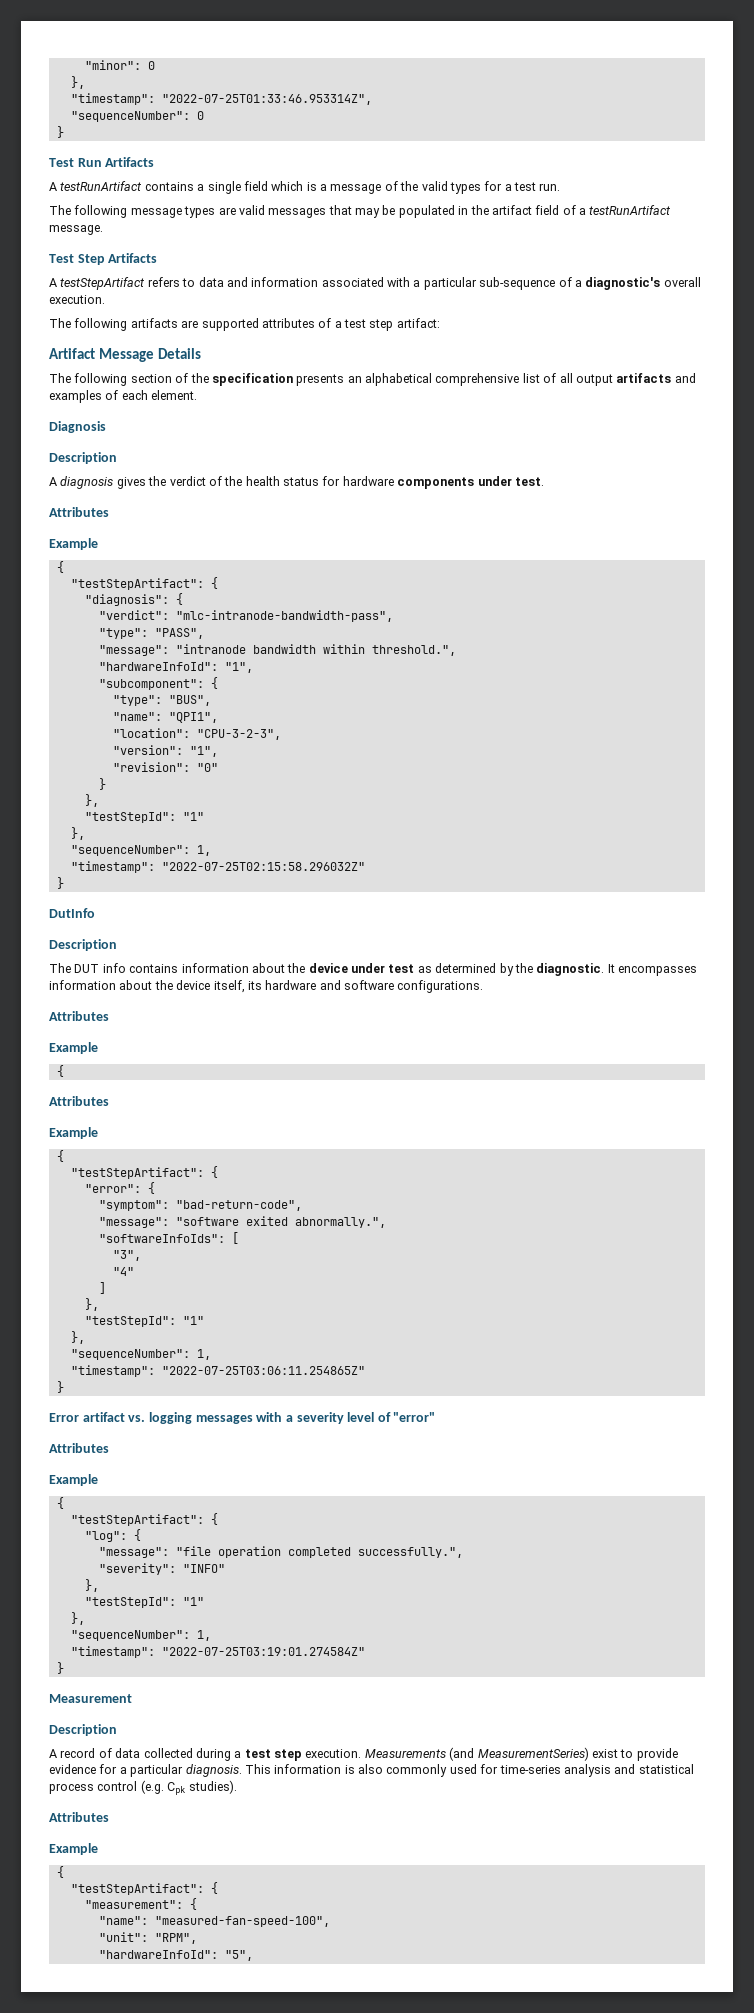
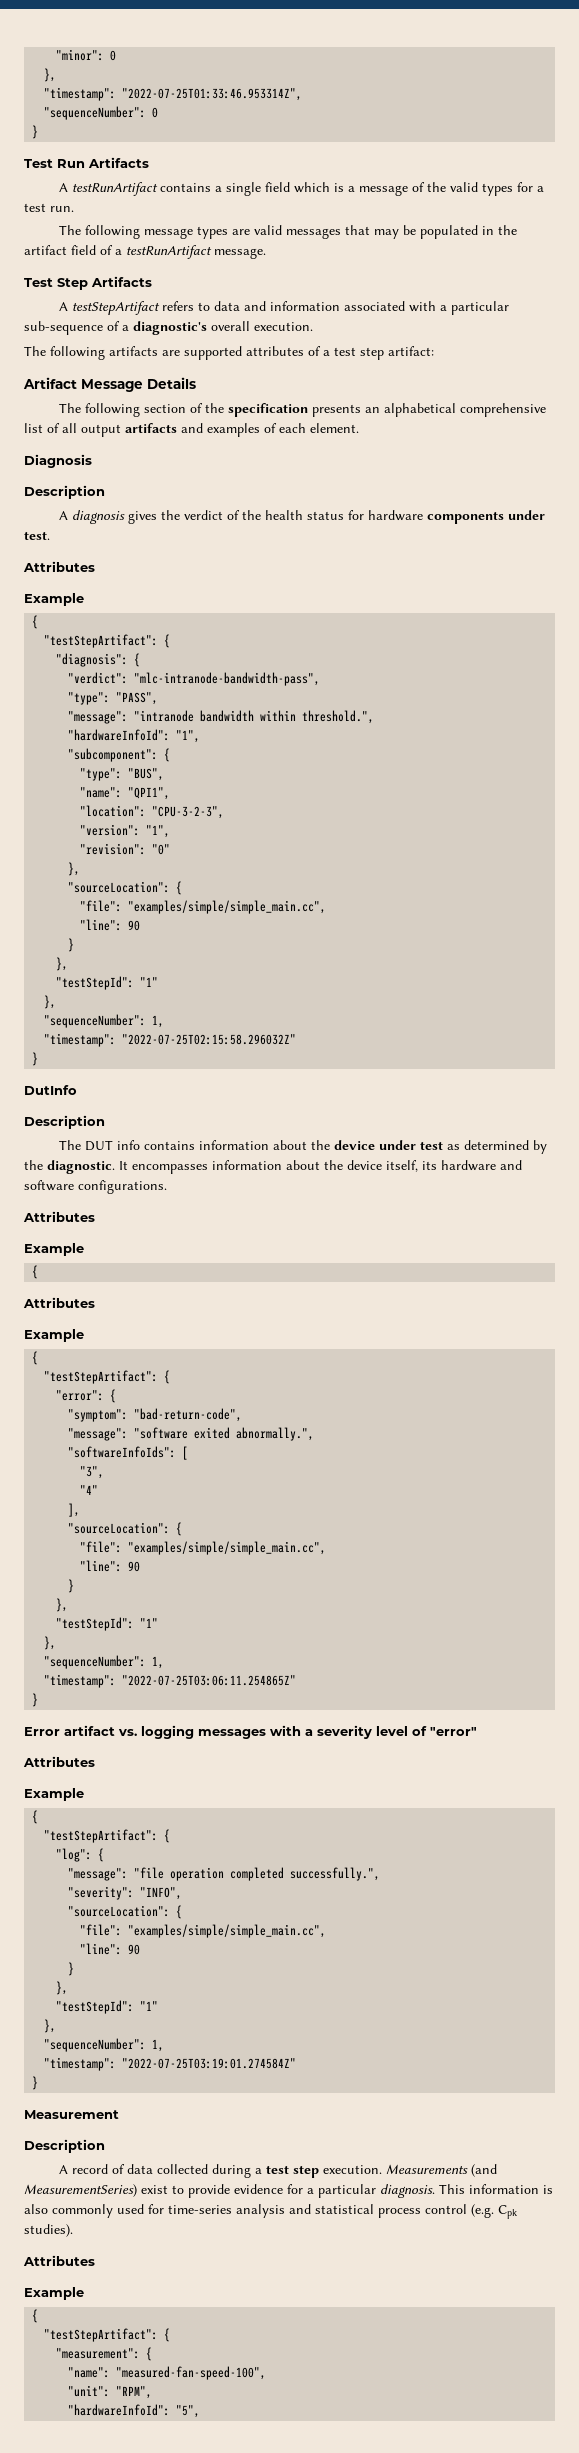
(218, 767) none -> [68,862,81,876] [68,881,183,895] [80,900,327,914] [80,919,141,931] // }, // "sourceLocation": { // "file": "examples/simple/simple_main.cc", // "line": 90
[98,1282,106,1294] ] -> [68,1503,81,1517] [68,1522,183,1536] [80,1541,327,1555] [80,1560,141,1572] [68,1579,75,1593] ], // "sourceLocation": { // "file": "examples/simple/simple_main.cc", // "line": 90 // }
[182,1564,225,1573] "INFO" -> [140,1887,183,1900] [68,1905,183,1919] [80,1924,327,1938] [80,1943,141,1955] [68,1962,75,1976] "INFO", // "sourceLocation": { // "file": "examples/simple/simple_main.cc", // "line": 90 // }

